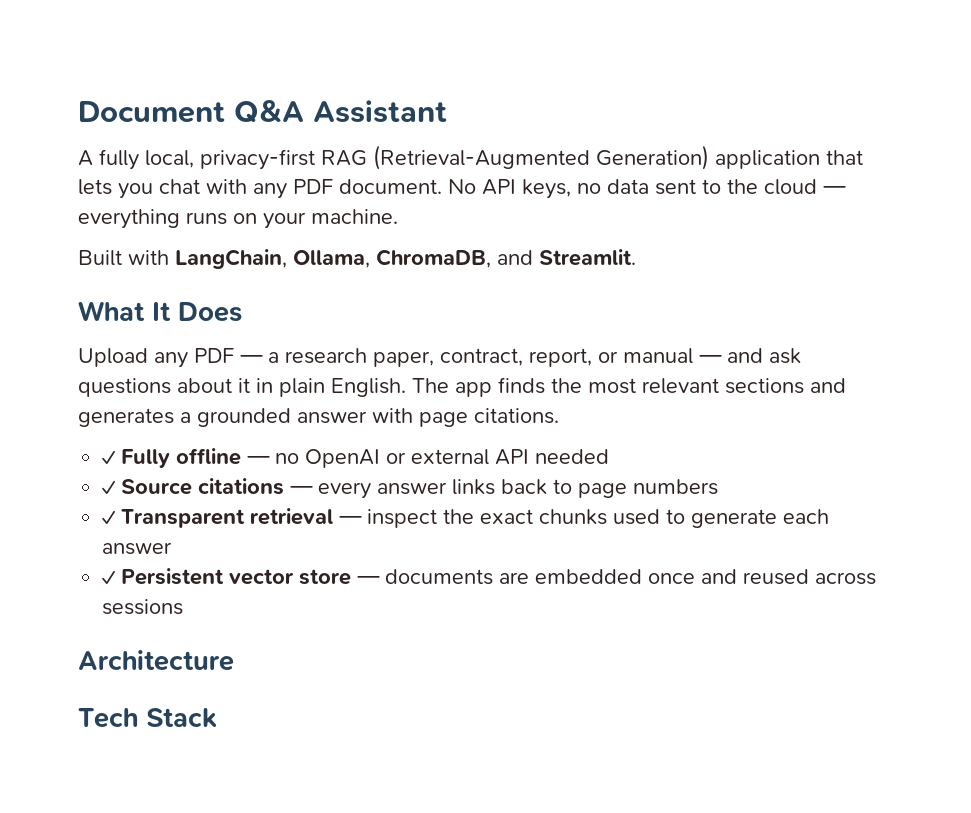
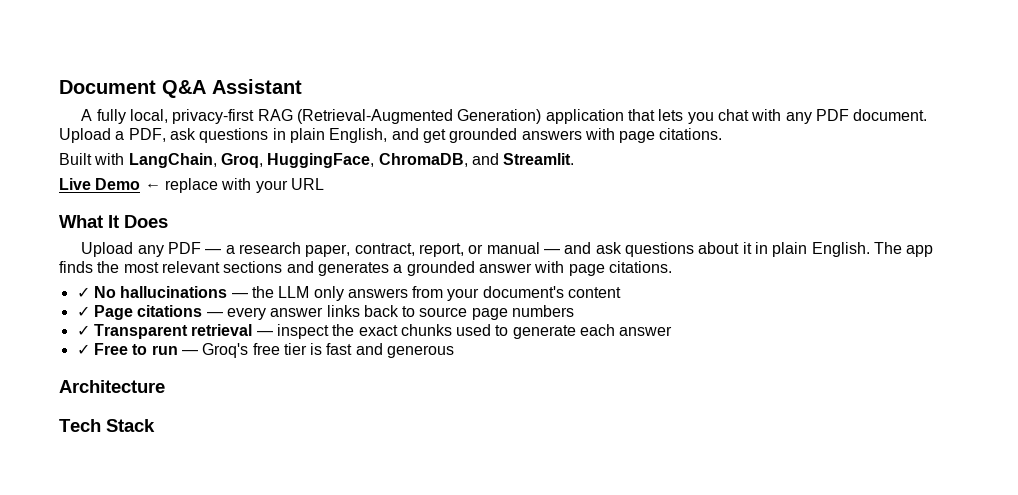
[448,179,846,199] [78,209,398,229] No API keys, no data sent to the cloud — everything runs on your machine. -> [59,128,723,143] Upload a PDF, ask questions in plain English, and get grounded answers with page citations.
[293,250,370,268] Ollama, -> [220,153,375,168] Groq, HuggingFace,
(636, 257) none -> [59,178,324,193] // Live Demo ← replace with your URL
[121,448,610,468] [102,479,193,495] Fully offline — no OpenAI or external API needed // ✓ Source -> [93,286,622,301] [76,305,133,320] No hallucinations — the LLM only answers from your document's content // ✓ Page
(573, 486) none -> [419,307,468,317] source
[121,568,877,585] [102,599,184,615] Persistent vector store — documents are embedded once and reused across sessions -> [93,343,455,358] Free to run — Groq's free tier is fast and generous

